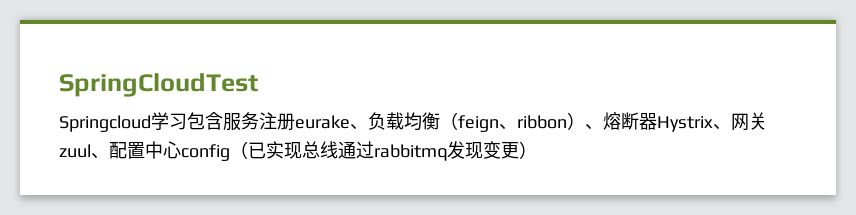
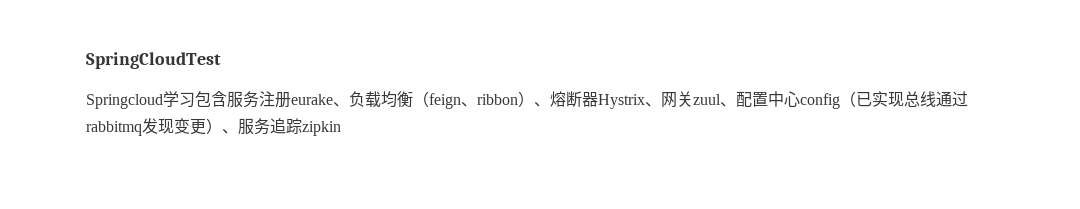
(537, 150) none -> [222,118,341,136] 、服务追踪zipkin

